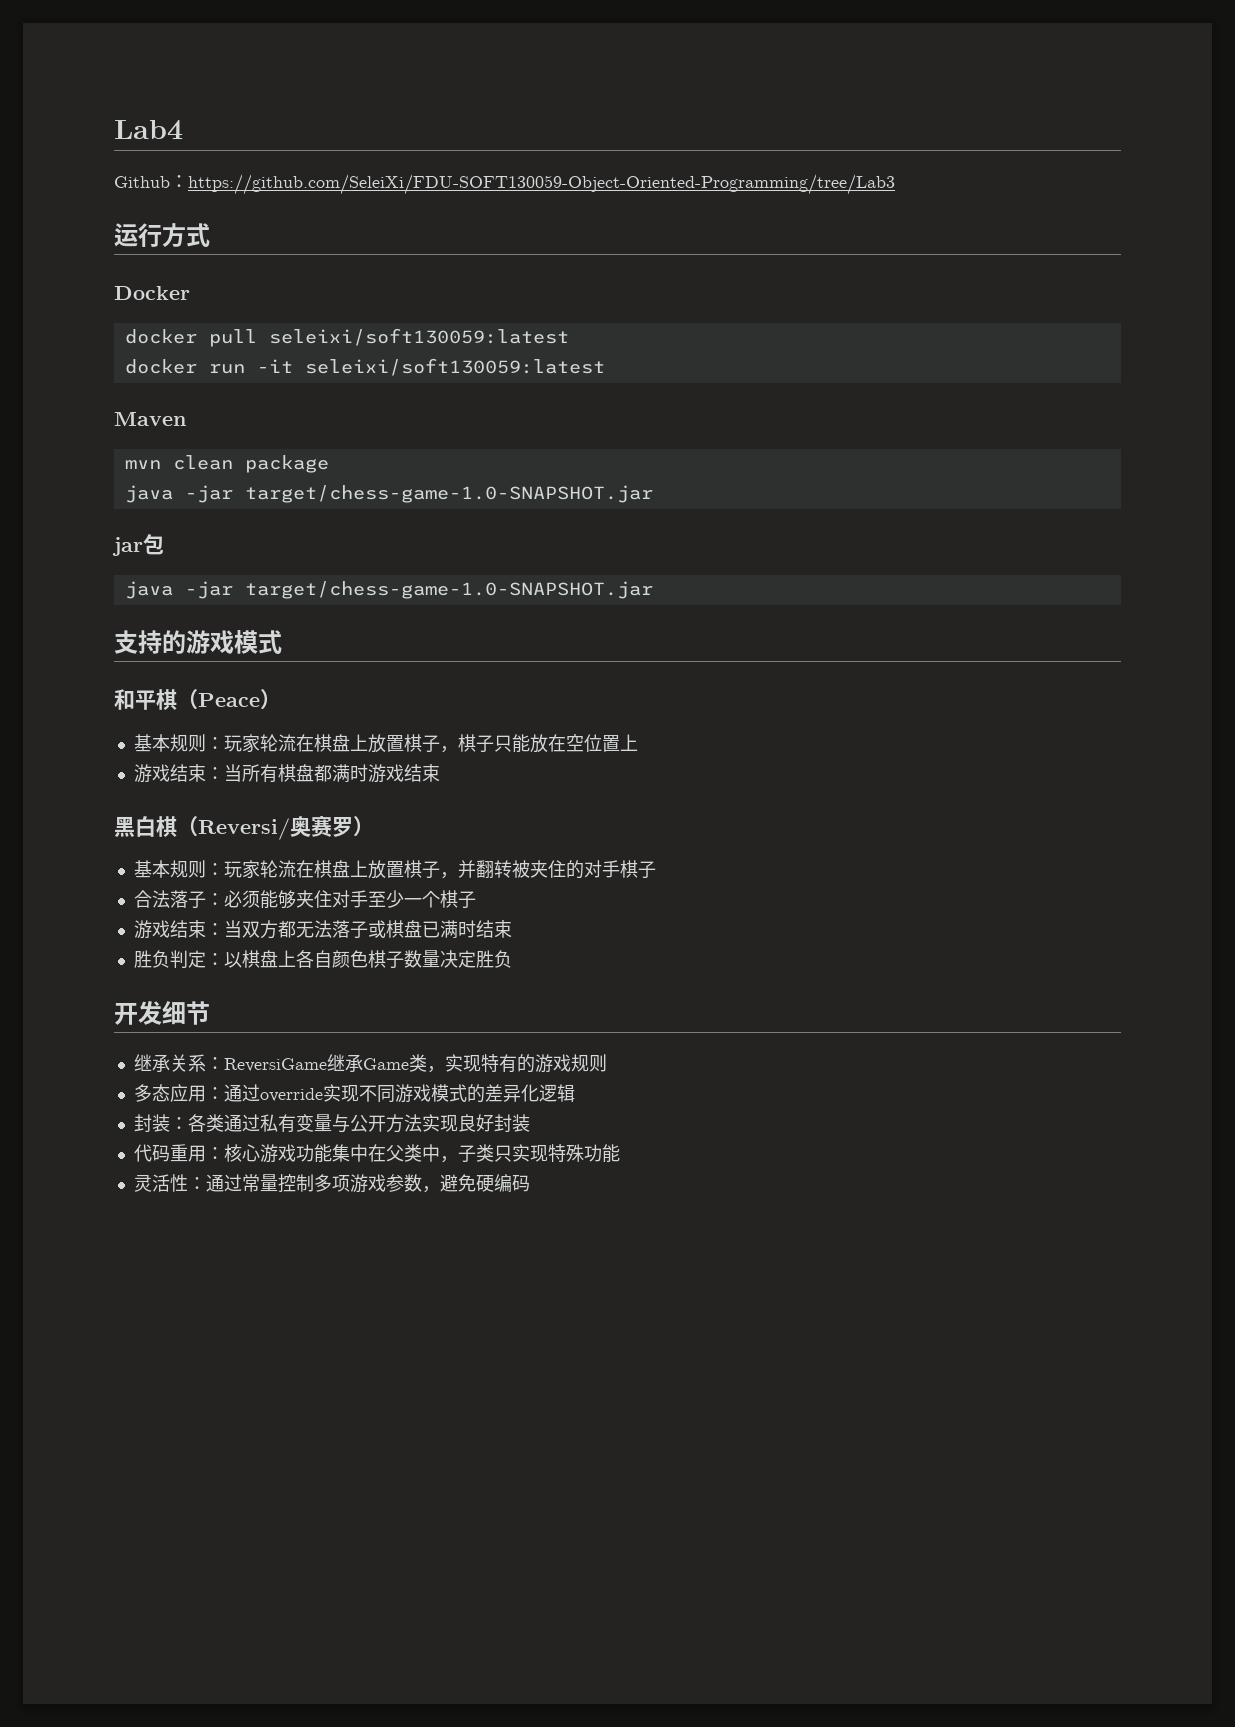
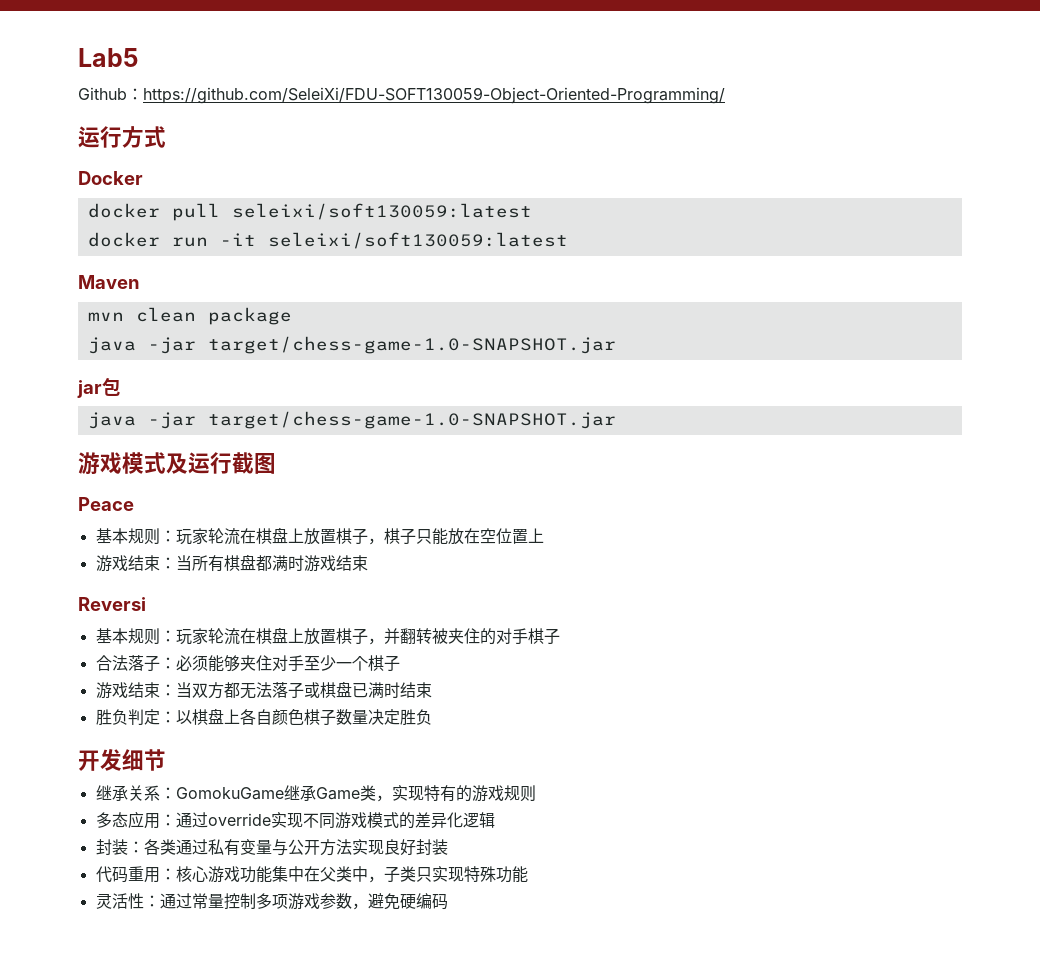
[114,120,183,140] Lab4 -> [78,48,139,67] Lab5
[188,174,895,195] https://github.com/SeleiXi/FDU-SOFT130059-Object-Oriented-Programming/tree/Lab3 -> [143,87,725,104] https://github.com/SeleiXi/FDU-SOFT130059-Object-Oriented-Programming/
[114,630,282,654] [114,689,198,710] 支持的游戏模式 // 和平棋（ -> [78,452,276,475] 游戏模式及运行截图 //
[260,689,281,710] ） -> (134, 504) none
[114,815,374,840] 黑白棋（Reversi/奥赛罗） -> [78,597,146,611] Reversi
[223,1058,327,1072] ReversiGame -> [175,787,284,800] GomokuGame

